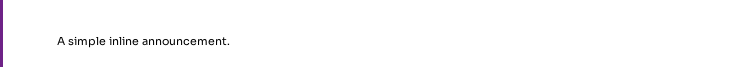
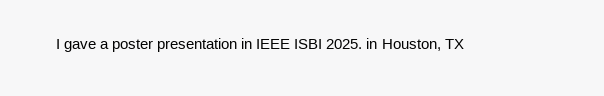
[57,36,230,48] A simple inline announcement. -> [56,38,464,52] I gave a poster presentation in IEEE ISBI 2025. in Houston, TX

